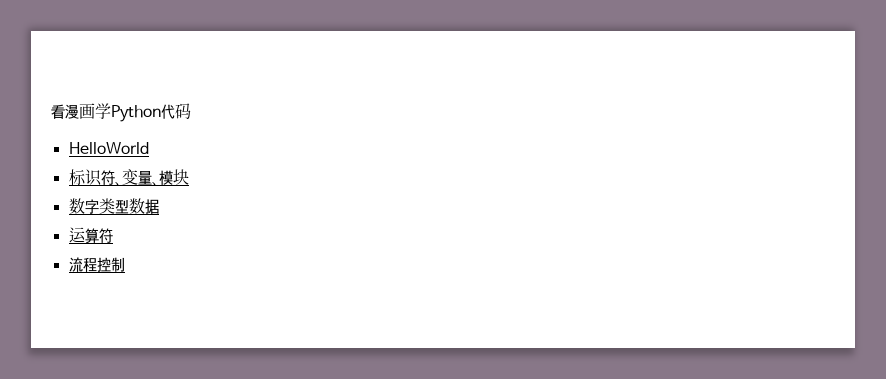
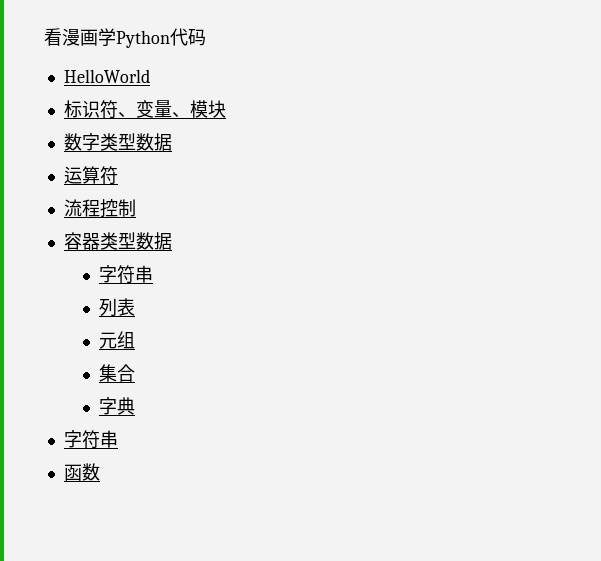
(125, 264) none -> [63,232,172,250] [99,265,154,284] [99,298,136,317] [99,331,136,349] [99,364,136,382] [99,397,136,415] [63,430,118,449] [63,463,100,481] // 容器类型数据 // 字符串 // 列表 // 元组 // 集合 // 字典 // 字符串 // 函数

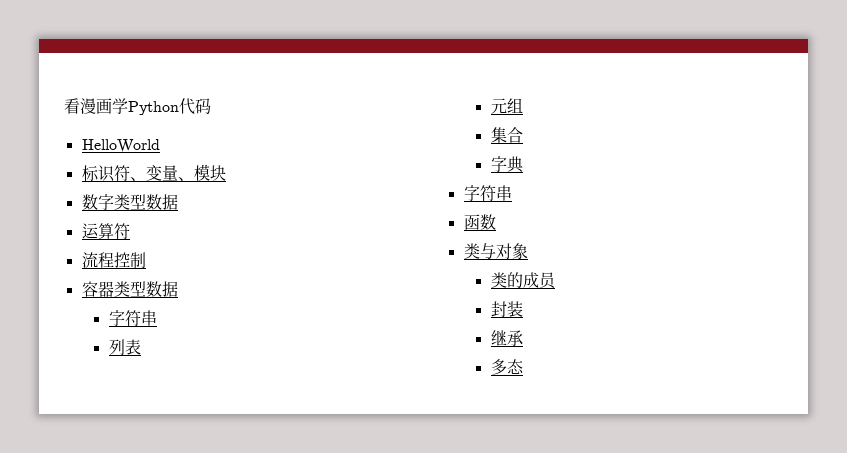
(100, 472) none -> [463,243,528,259] [490,272,556,289] [490,301,523,317] [490,330,523,346] [490,359,524,375] // 类与对象 // 类的成员 // 封装 // 继承 // 多态

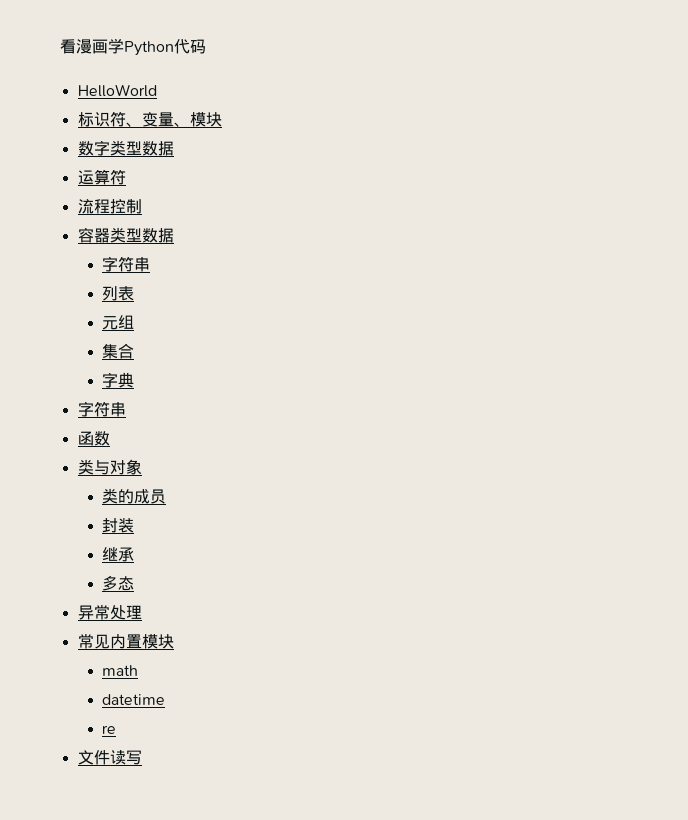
(524, 366) none -> [77,605,142,620] [77,634,174,649] [101,665,138,676] [101,694,165,705] [101,725,116,734] [77,750,142,765] // 异常处理 // 常见内置模块 // math // datetime // re // 文件读写

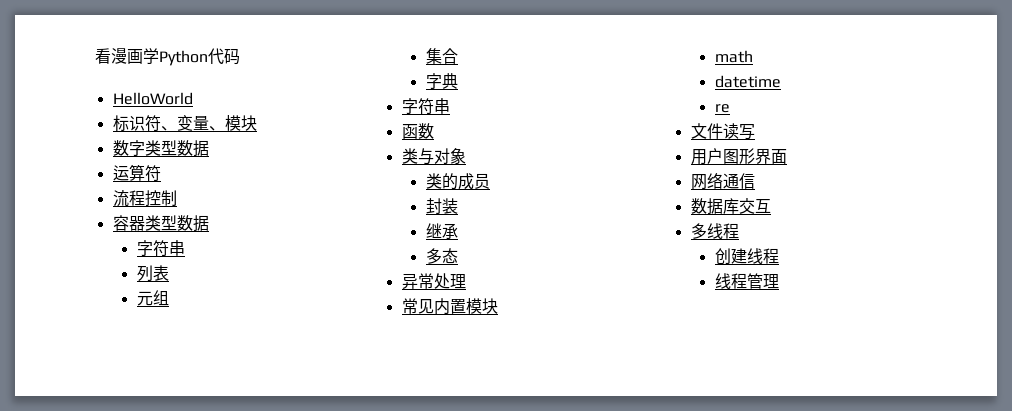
(142, 757) none -> [690,148,787,165] [690,172,755,190] [690,198,771,215] [690,223,739,239] [714,248,779,265] [714,273,779,289] // 用户图形界面 // 网络通信 // 数据库交互 // 多线程 // 创建线程 // 线程管理

